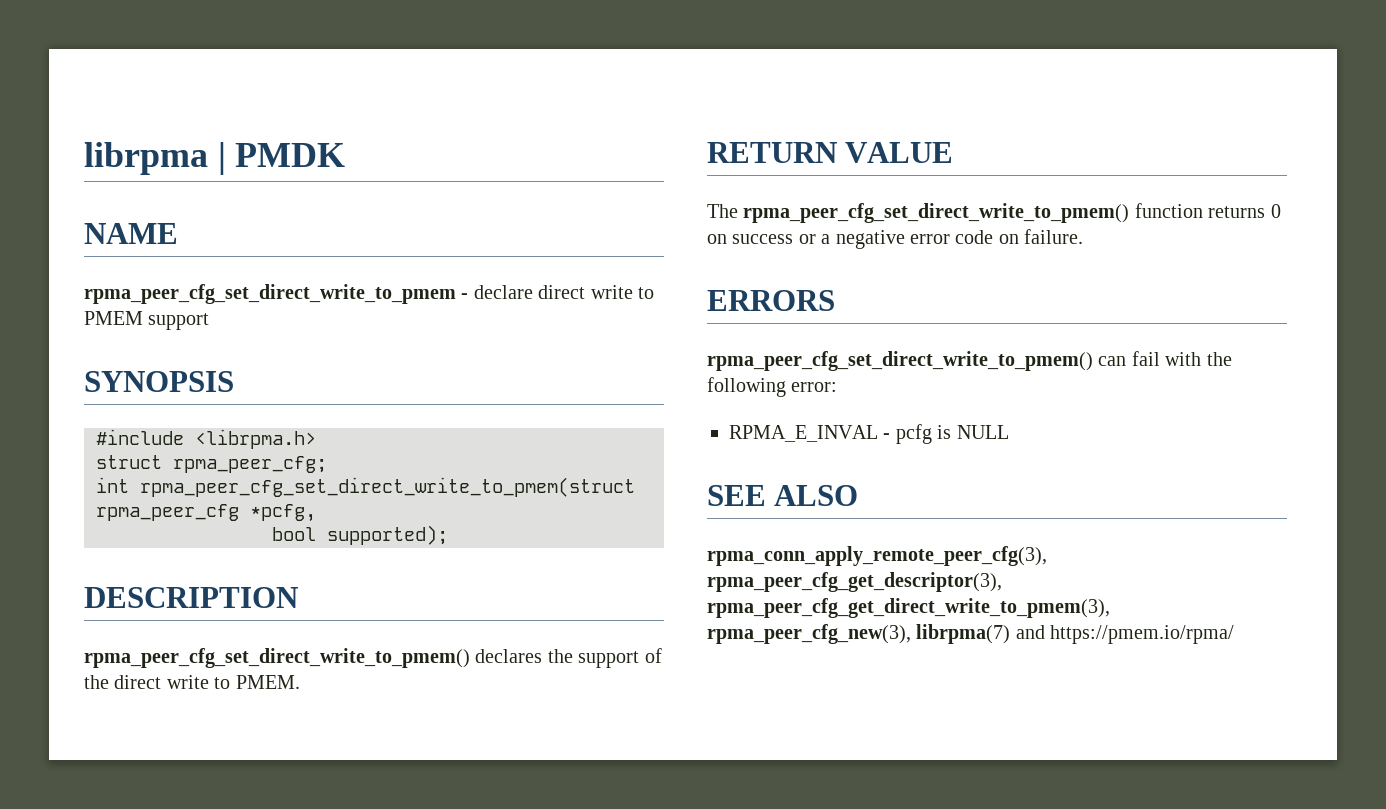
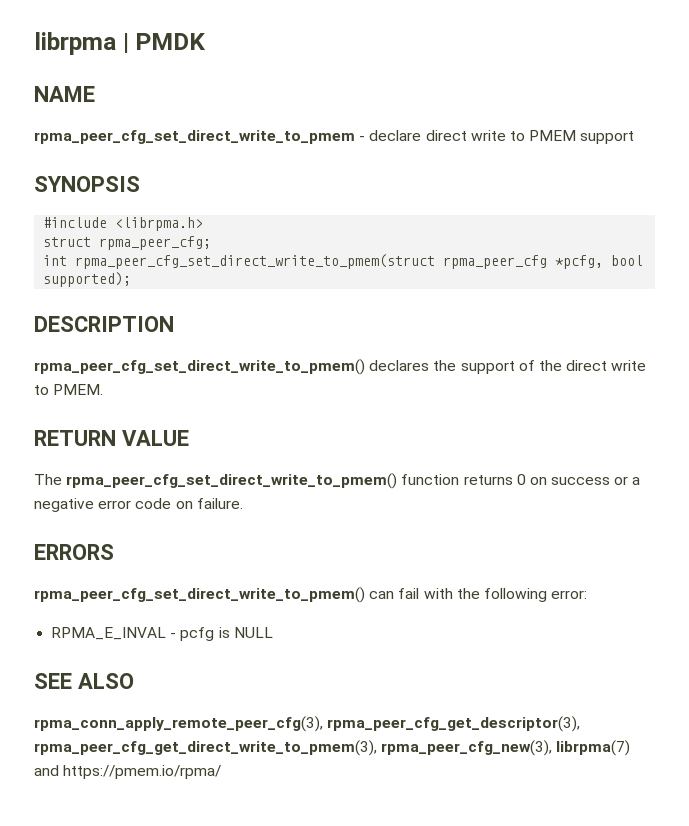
(316, 513) // -> (604, 262) none

